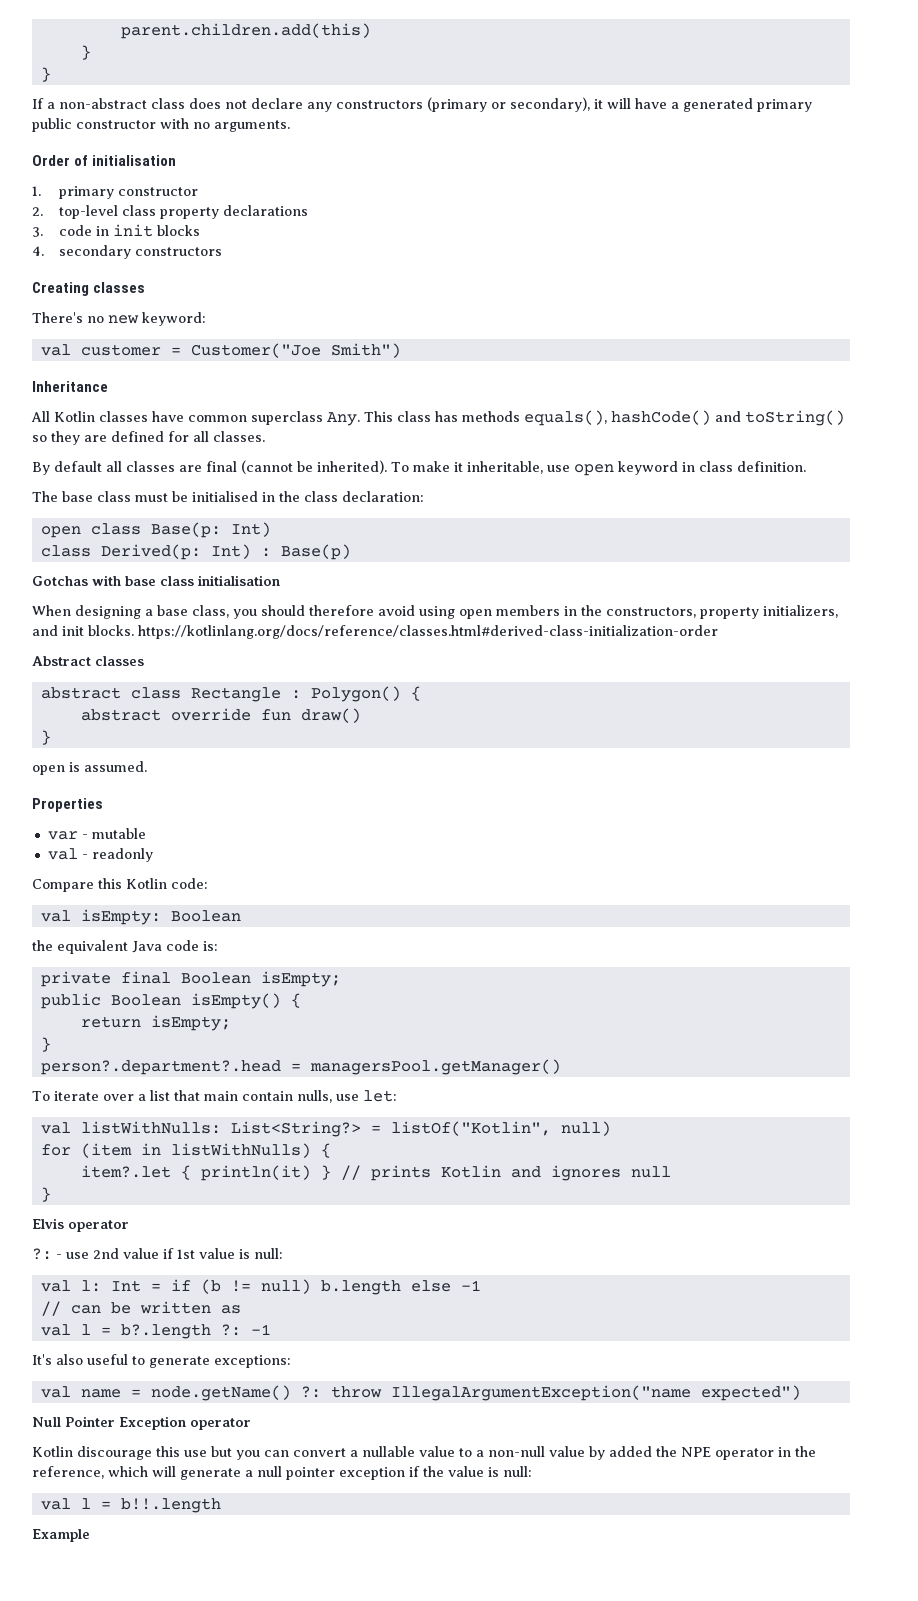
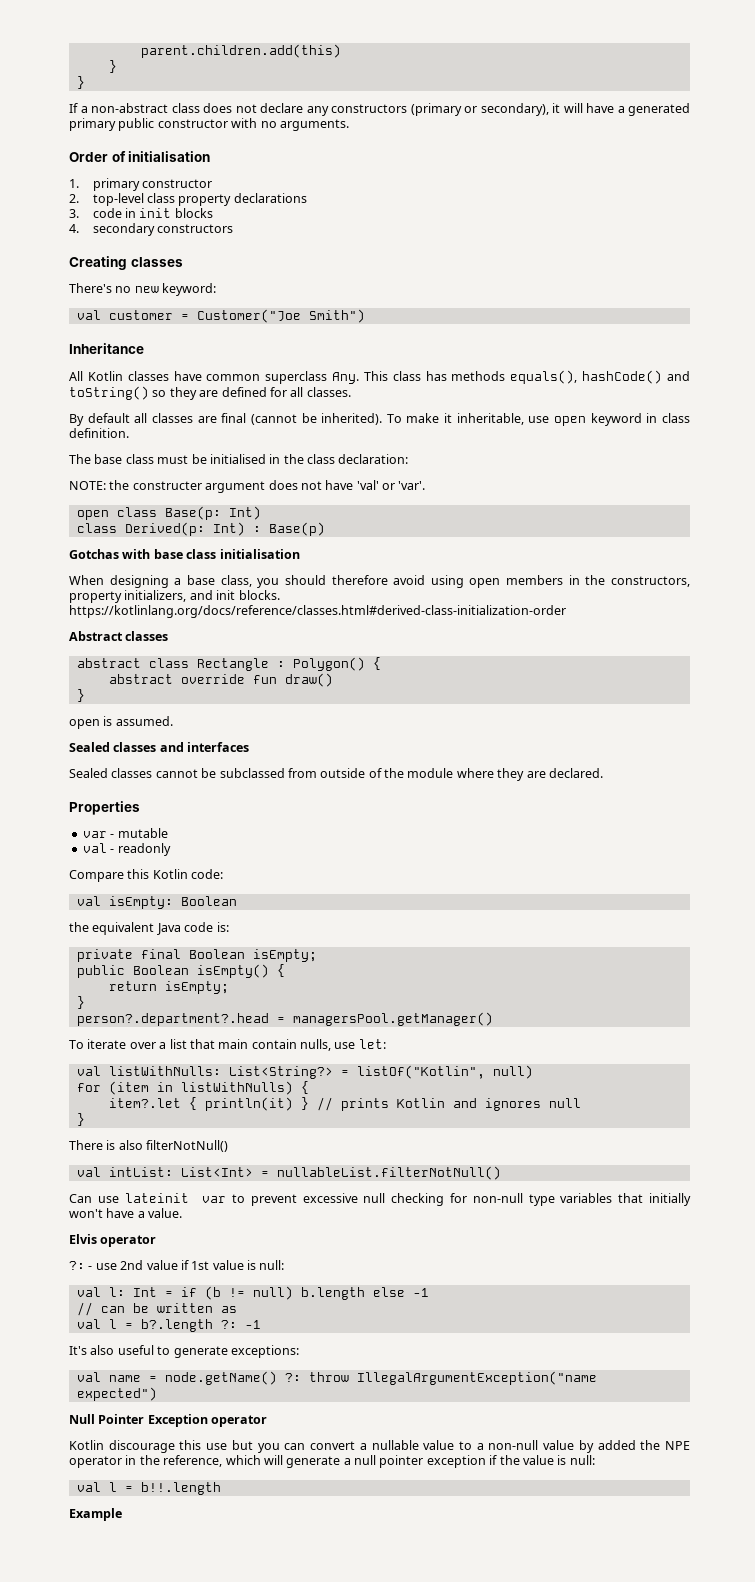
(424, 496) none -> [69,480,426,493] // NOTE: the constructer argument does not have 'val' or 'var'.
(147, 766) none -> [69,742,250,752] [69,768,603,781] // Sealed classes and interfaces // Sealed classes cannot be subclassed from outside of the module where they are declared.
(51, 1194) none -> [69,1140,229,1152] [76,1166,501,1180] [69,1193,691,1206] [69,1208,183,1218] // There is also filterNotNull() // val intList: List<Int> = nullableList.filterNotNull() // Can use lateinit var to prevent excessive null checking for non-null type variables that initially won't have a value.

